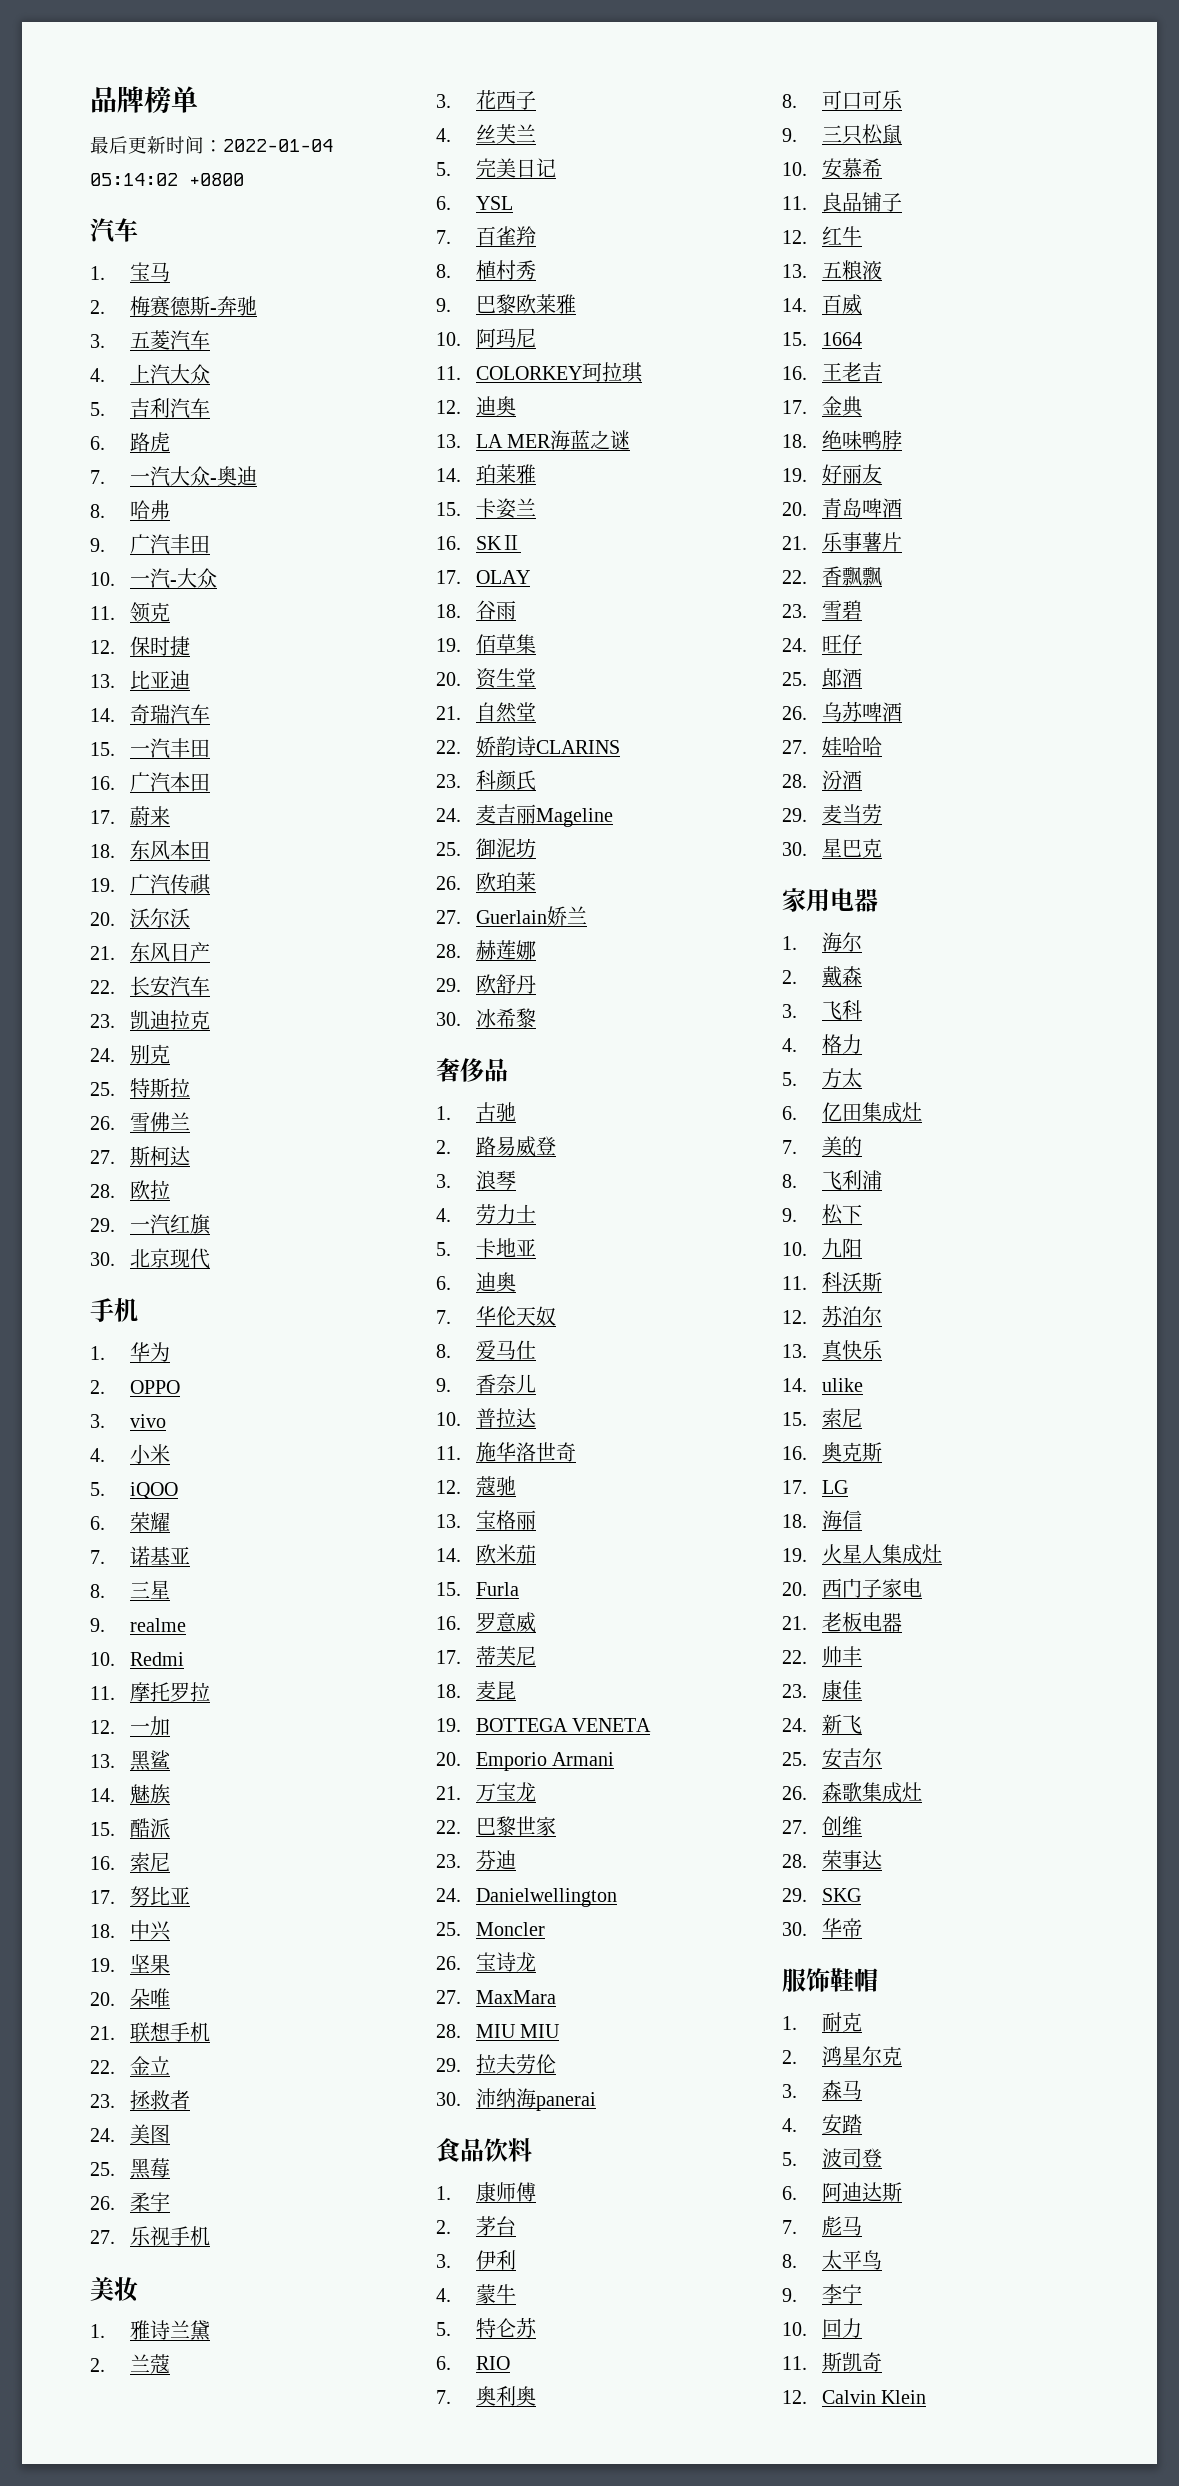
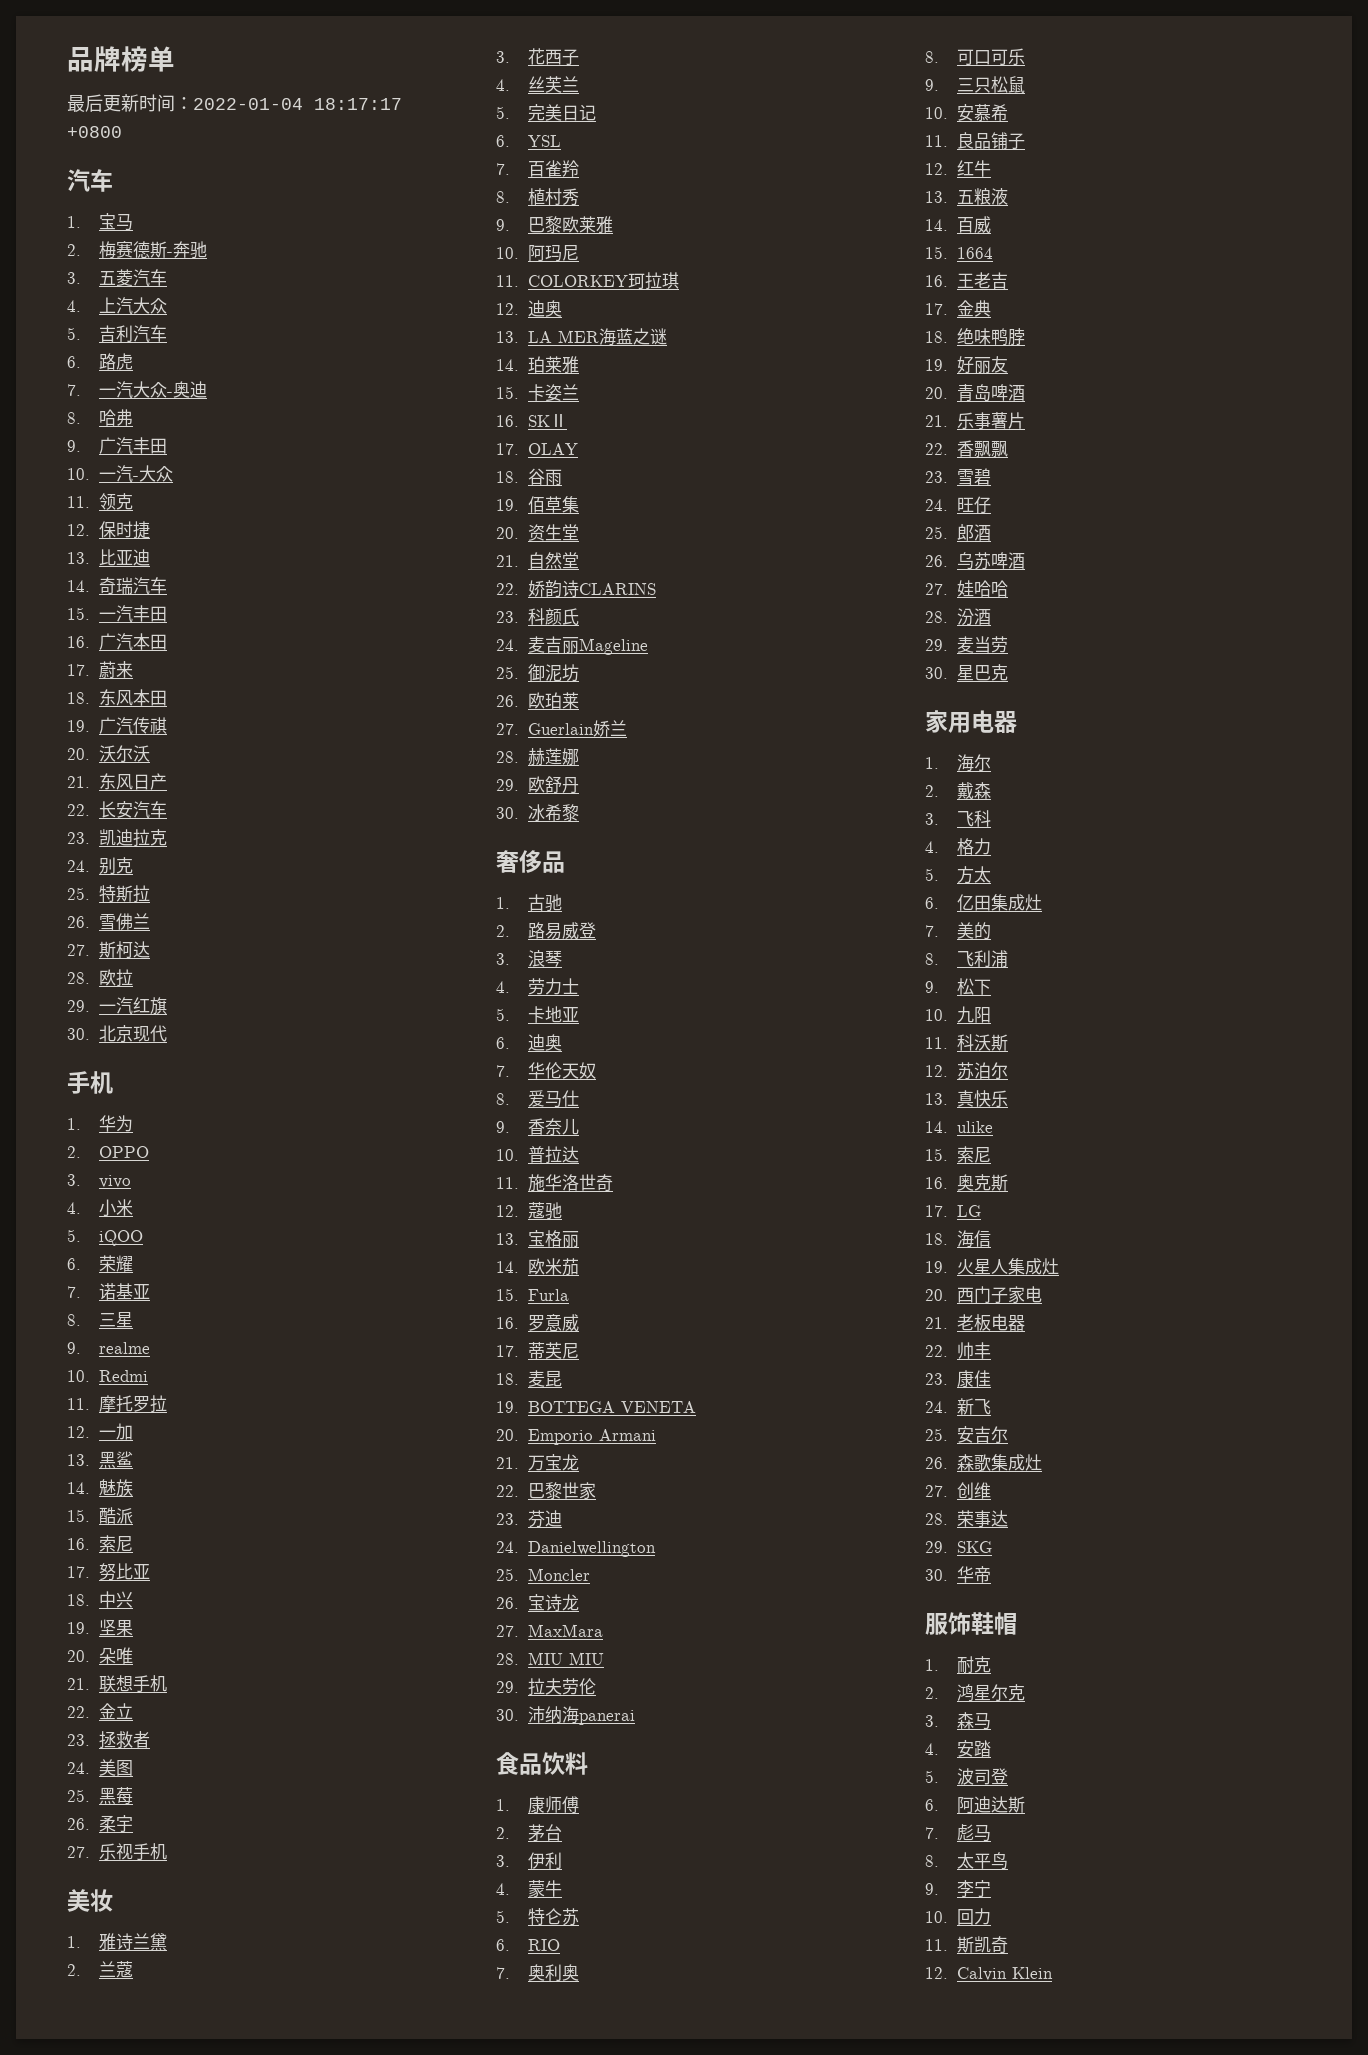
[90,173,178,186] 05:14:02 -> [314,98,402,110] 18:17:17

